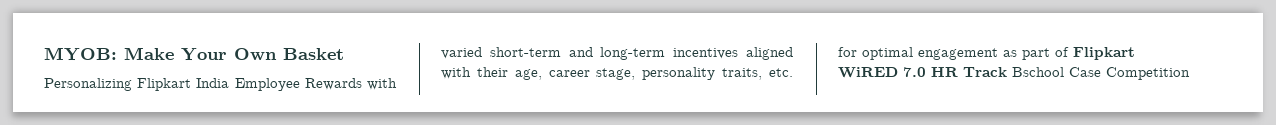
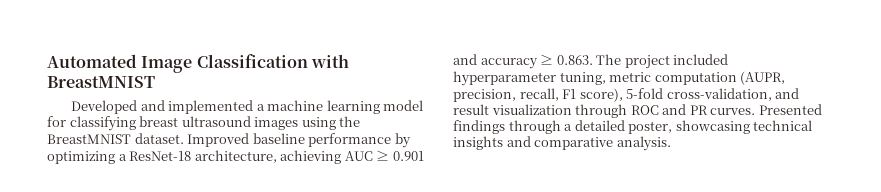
[44,47,344,61] [44,78,397,91] [441,47,793,60] [441,67,793,80] [838,47,1135,60] [838,67,1190,80] MYOB: Make Your Own Basket // Personalizing Flipkart India Employee Rewards with varied short-term and long-term incentives aligned with their age, career stage, personality traits, etc. for optimal engagement as part of Flipkart WiRED 7.0 HR Track Bschool Case Competition -> [47,54,349,73] [47,76,155,88] [71,100,424,114] [47,116,361,131] [47,133,411,148] [47,150,424,164] [453,54,729,69] [453,71,786,86] [453,88,800,102] [453,104,822,118] [453,120,813,134] [453,136,671,151] Automated Image Classification with BreastMNIST // Developed and implemented a machine learning model for classifying breast ultrasound images using the BreastMNIST dataset. Improved baseline performance by optimizing a ResNet-18 architecture, achieving AUC ≥ 0.901 and accuracy ≥ 0.863. The project included hyperparameter tuning, metric computation (AUPR, precision, recall, F1 score), 5-fold cross-validation, and result visualization through ROC and PR curves. Presented findings through a detailed poster, showcasing technical insights and comparative analysis.

